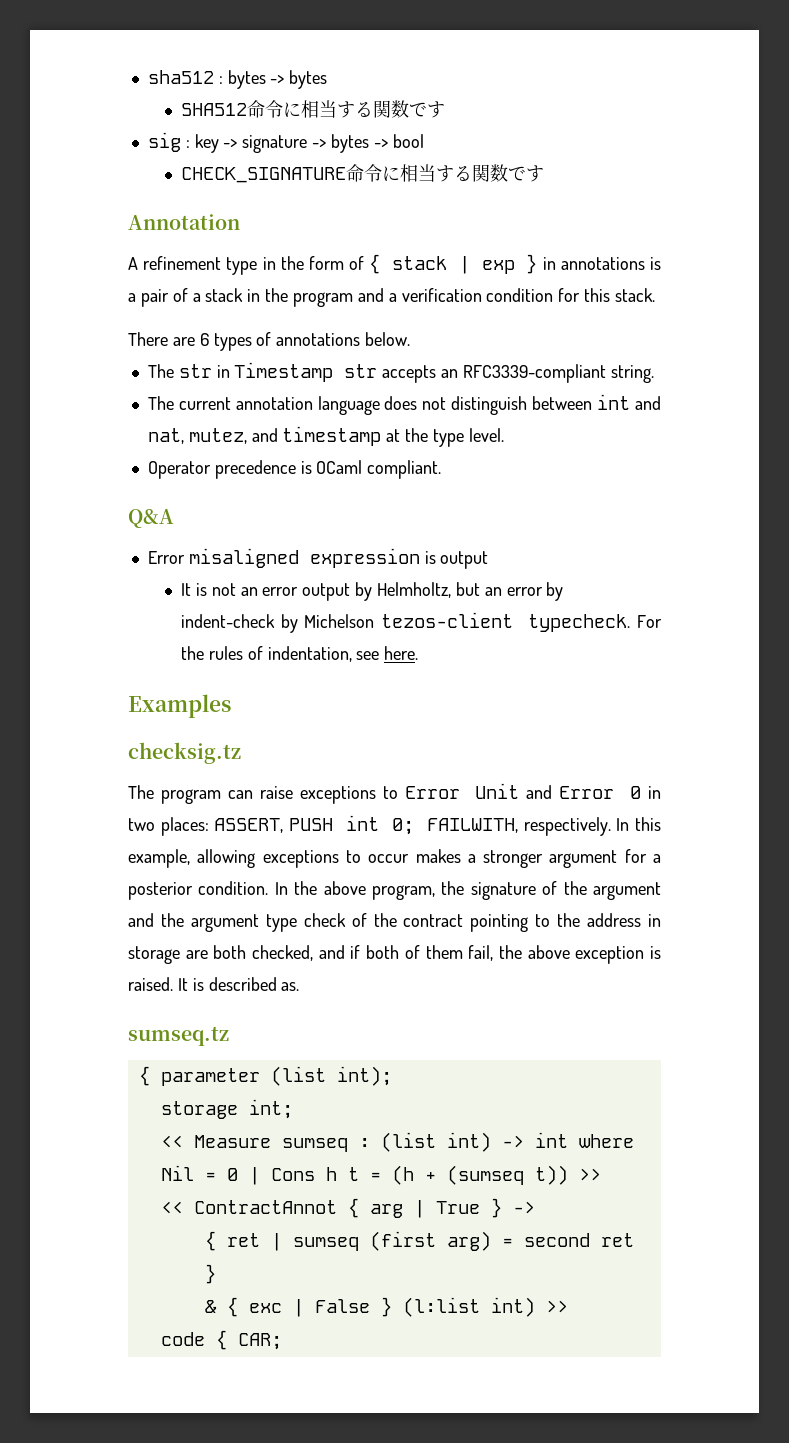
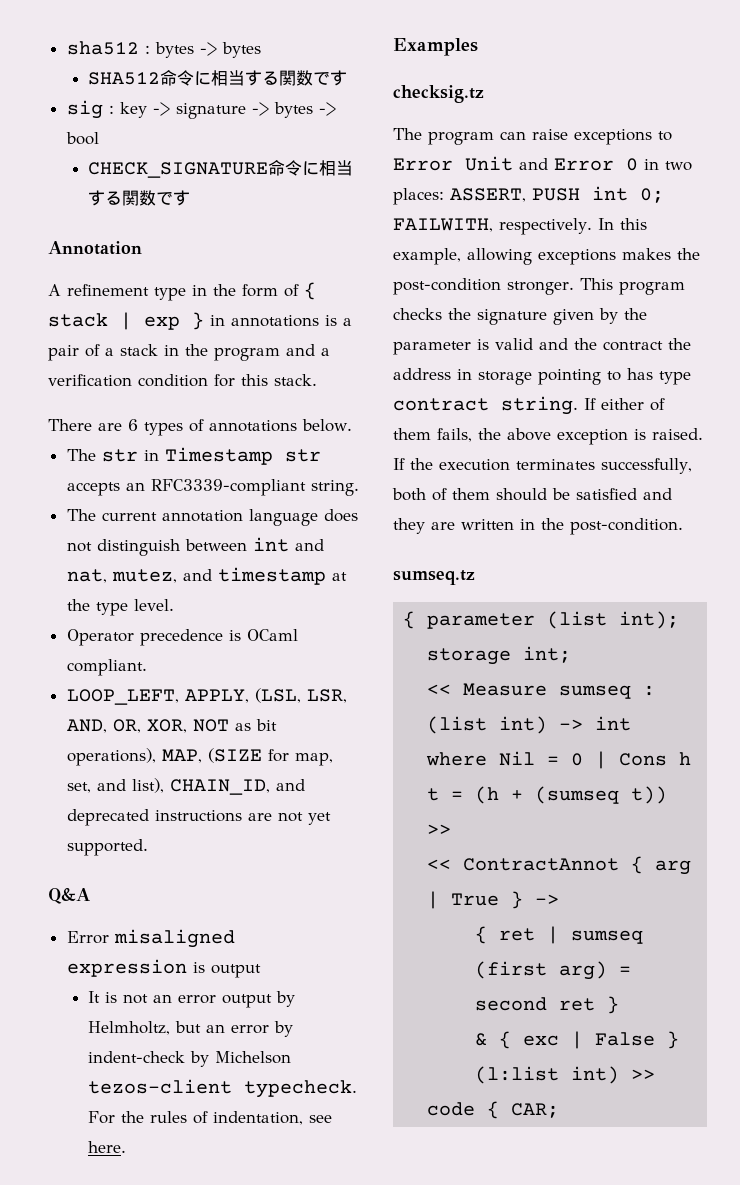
(442, 469) none -> [66,688,347,705] [66,719,277,733] [66,748,333,766] [66,778,305,795] [66,809,331,826] [66,839,148,856] // LOOP_LEFT, APPLY, (LSL, LSR, AND, OR, XOR, NOT as bit operations), MAP, (SIZE for map, set, and list), CHAIN_ID, and deprecated instructions are not yet supported.
[345,849,661,868] [128,881,661,900] [128,913,662,932] [128,945,494,964] to occur makes a stronger argument for a posterior condition. In the above program, the signature of the argument and the argument type check of the contract pointing to the address in storage are both checked, and if both of them fail, -> [622,248,700,260] [393,278,685,295] [393,308,647,325] [393,338,691,355] [393,368,691,385] [393,396,665,415] [393,428,472,442] makes the post-condition stronger. This program checks the signature given by the parameter is valid and the contract the address in storage pointing to has type contract string. If either of them fails,
[177,977,300,991] It is described as. -> [393,458,692,474] [392,488,672,501] [393,518,683,535] If the execution terminates successfully, both of them should be satisfied and they are written in the post-condition.

